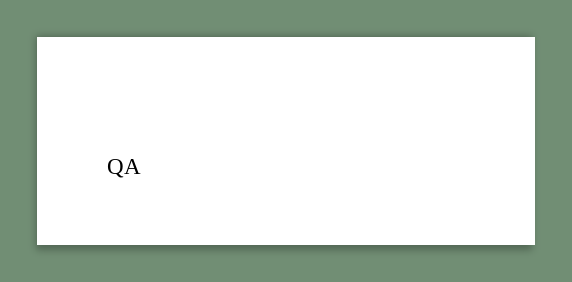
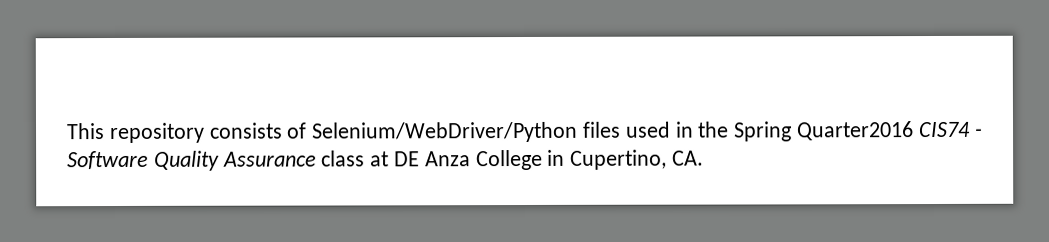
[107,159,141,178] QA -> [67,121,983,144] [67,149,705,171] This repository consists of Selenium/WebDriver/Python files used in the Spring Quarter2016 CIS74 - Software Quality Assurance class at DE Anza College in Cupertino, CA.

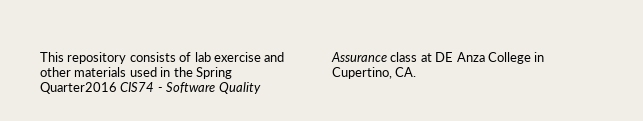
[312,121,622,143] Selenium/WebDriver/Python files -> [194,52,285,62] [40,67,127,77] lab exercise and other materials

